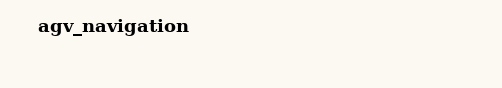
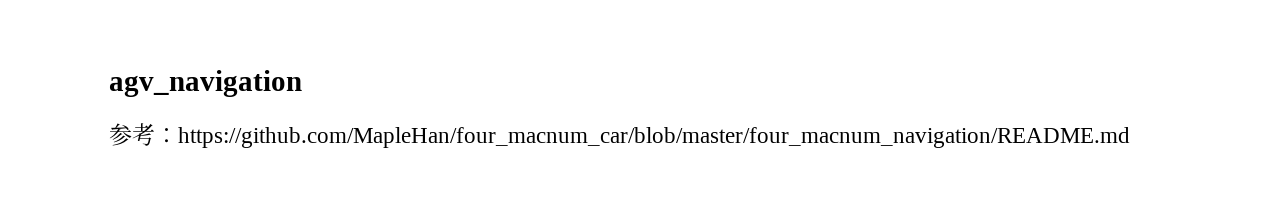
(189, 27) none -> [109,123,1130,148] // 参考：https://github.com/MapleHan/four_macnum_car/blob/master/four_macnum_navigation/README.md

